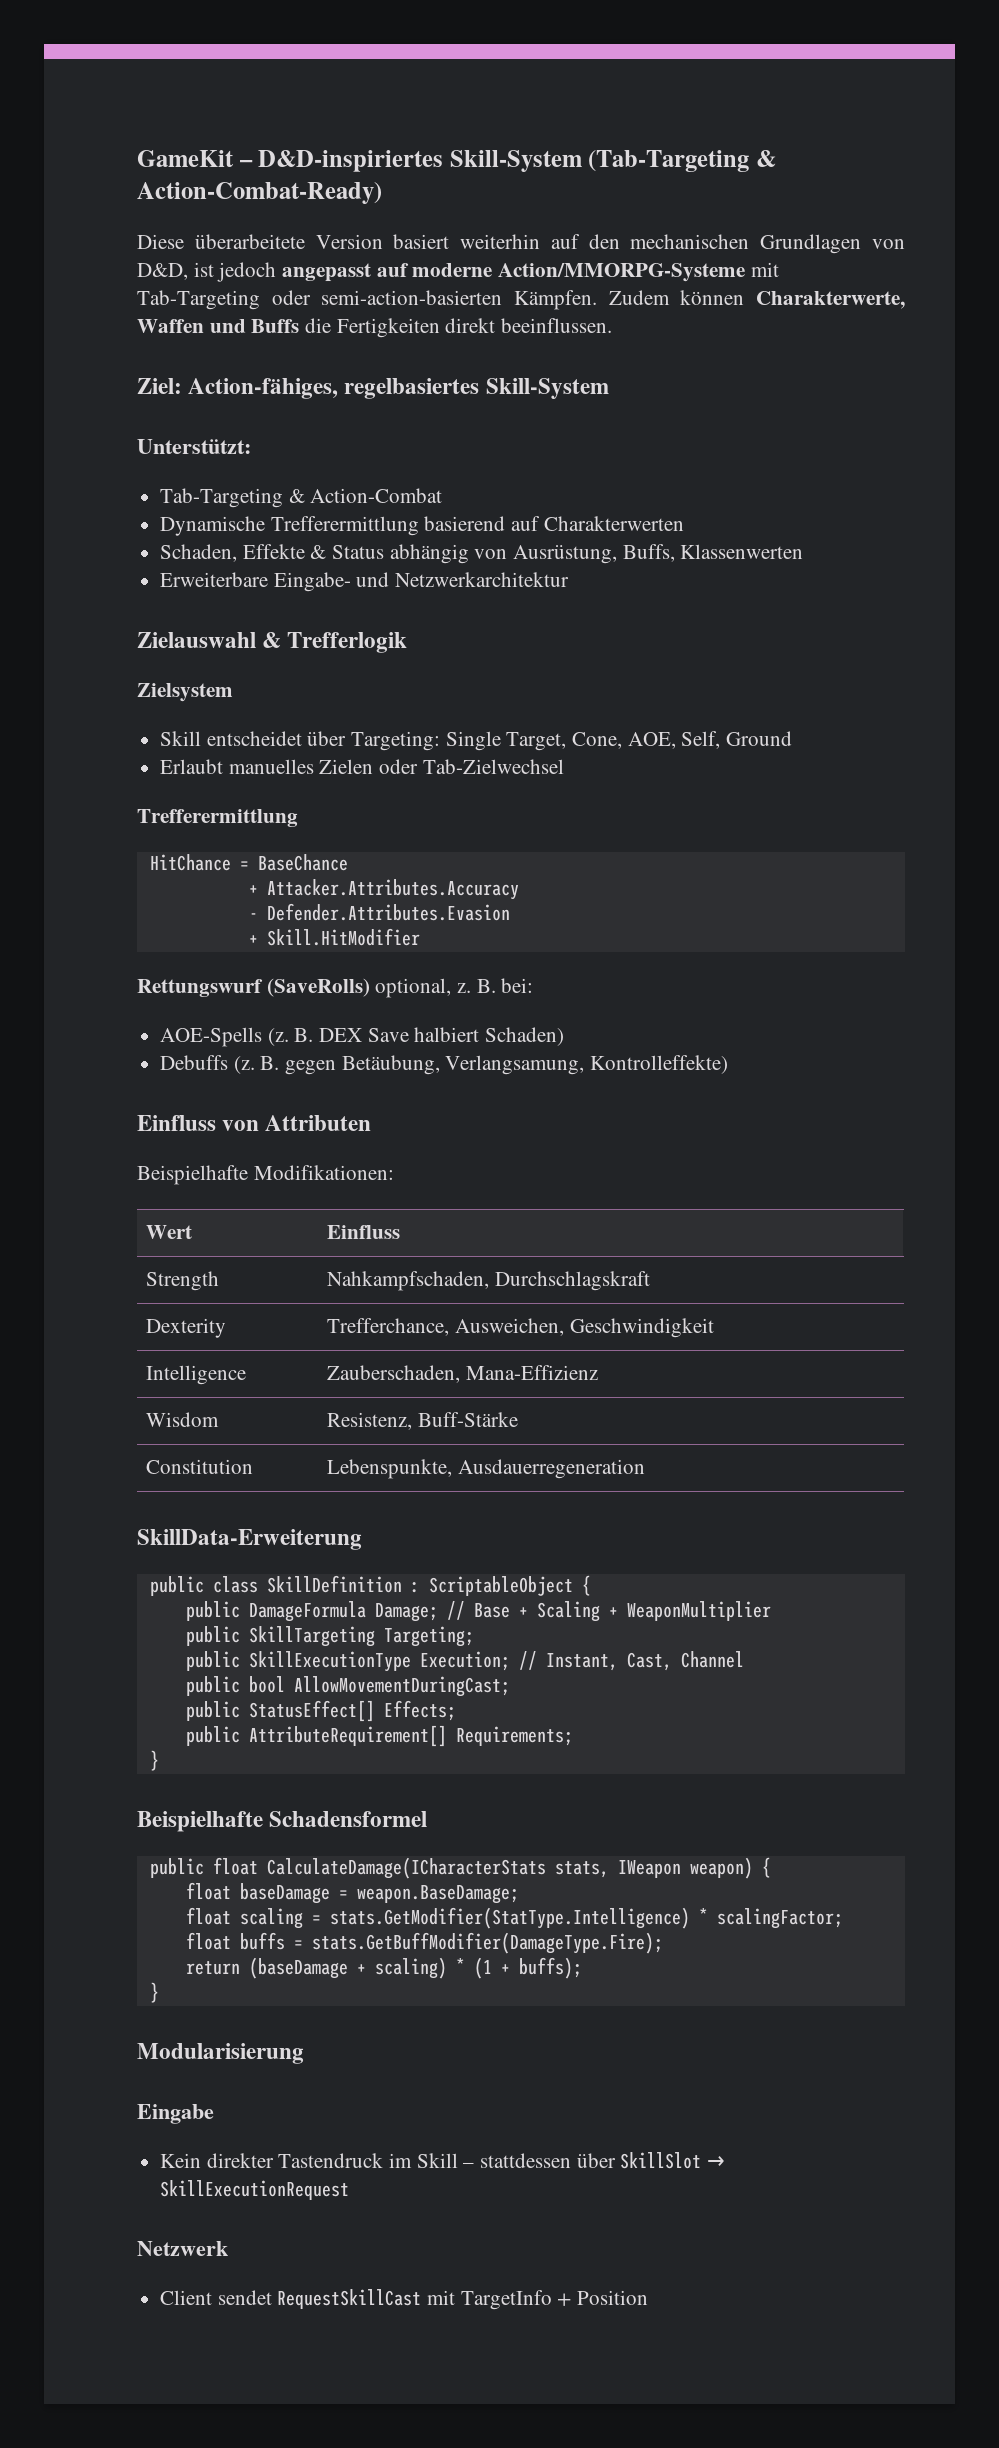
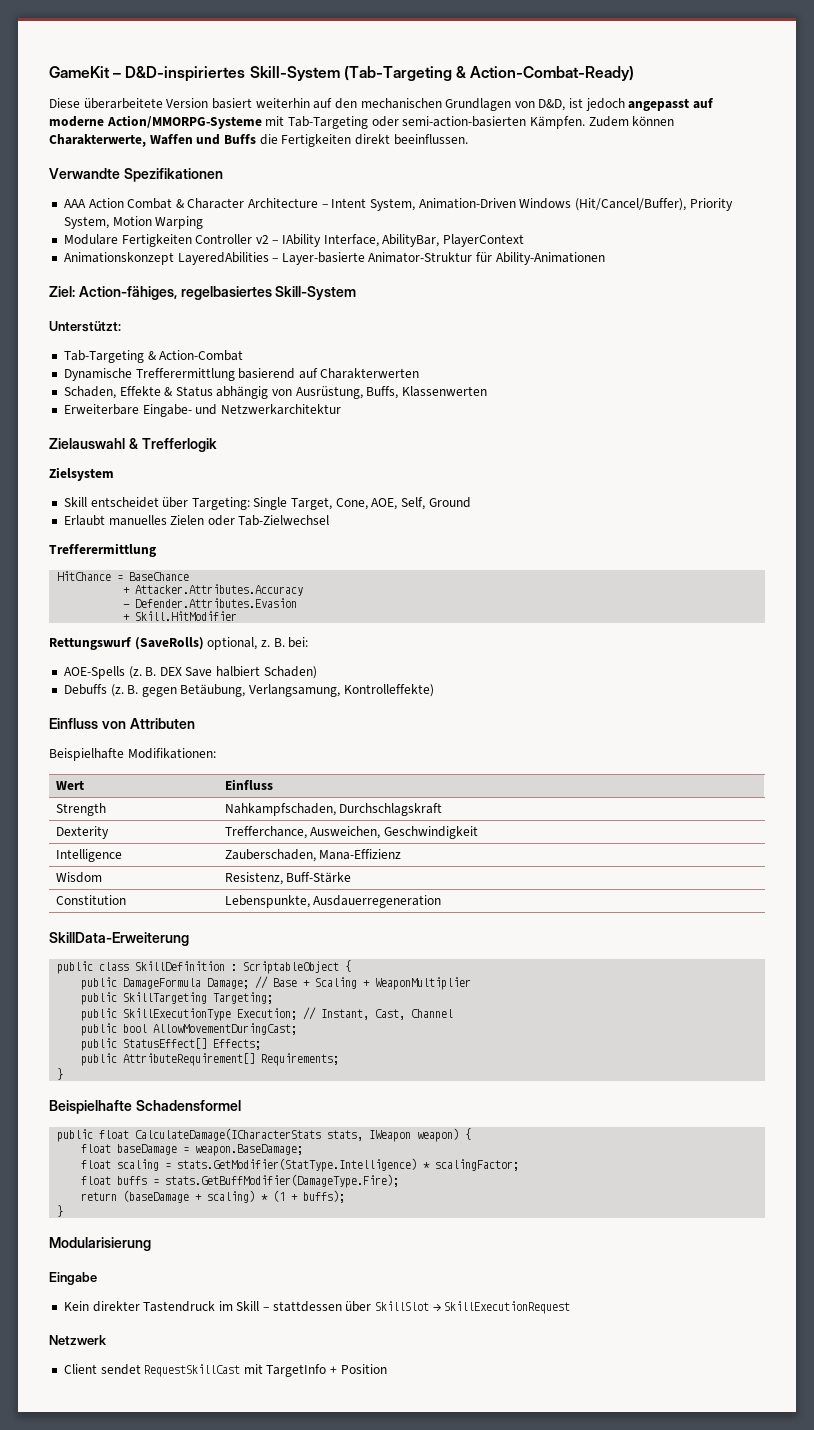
(613, 325) none -> [49,168,223,182] [63,198,733,211] [63,216,204,229] [63,234,525,247] [63,252,605,265] // Verwandte Spezifikationen // AAA Action Combat & Character Architecture – Intent System, Animation-Driven Windows (Hit/Cancel/Buffer), Priority System, Motion Warping // Modulare Fertigkeiten Controller v2 – IAbility Interface, AbilityBar, PlayerContext // Animationskonzept LayeredAbilities – Layer-basierte Animator-Struktur für Ability-Animationen

